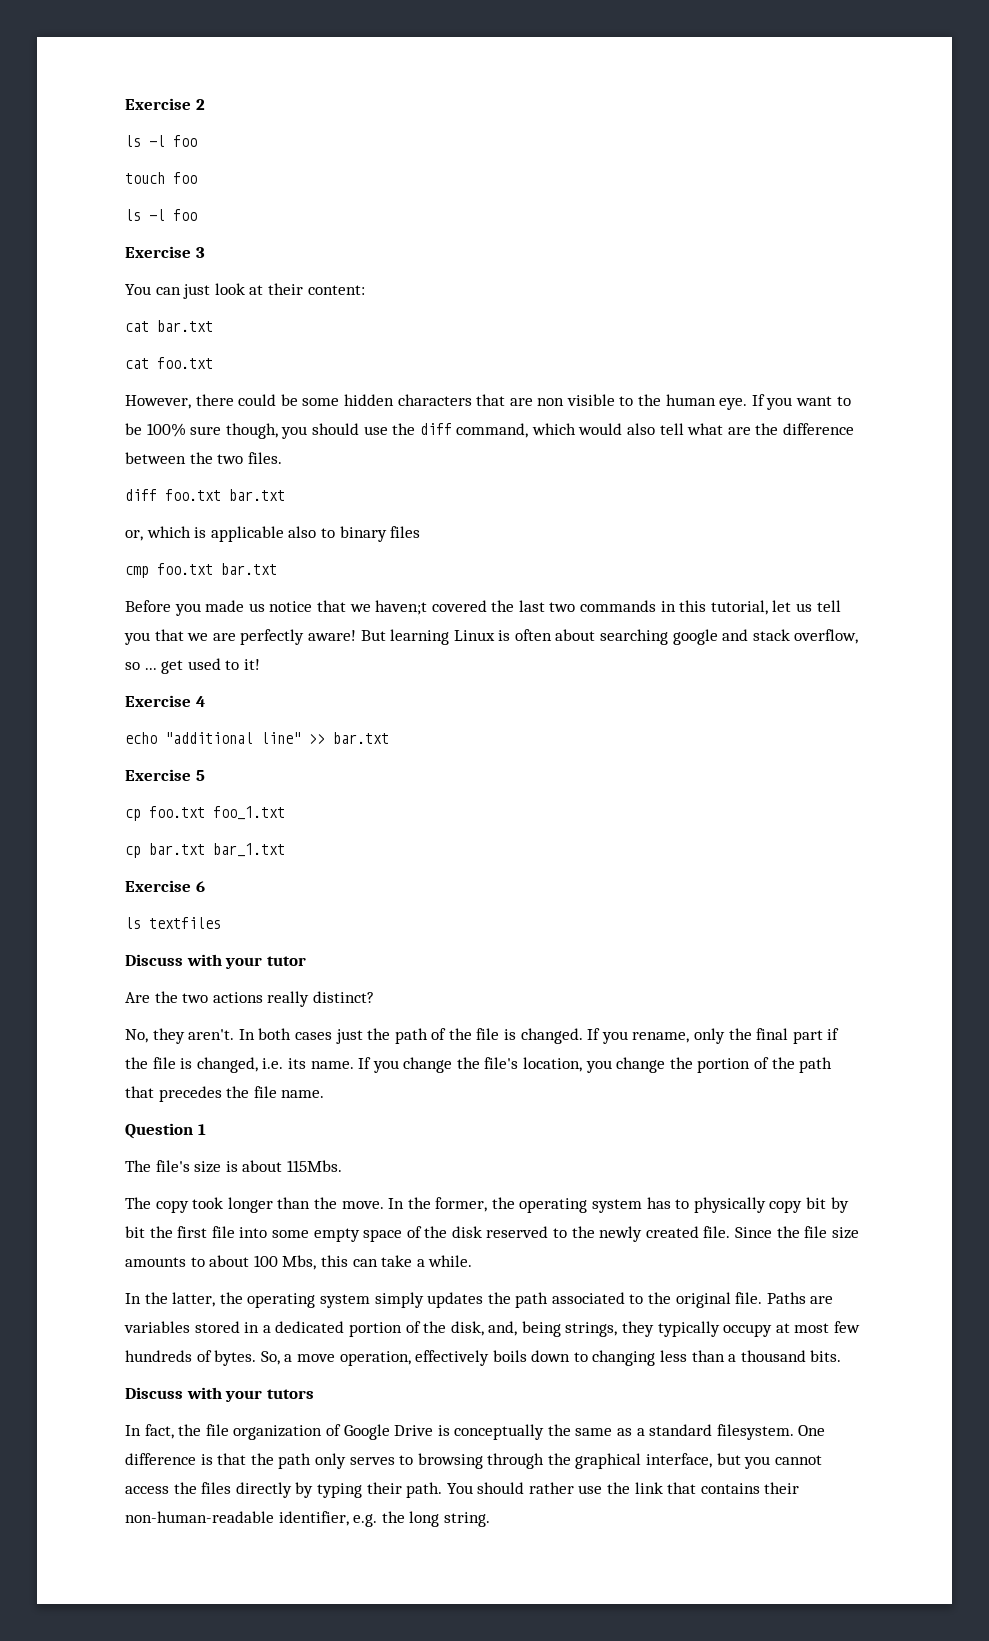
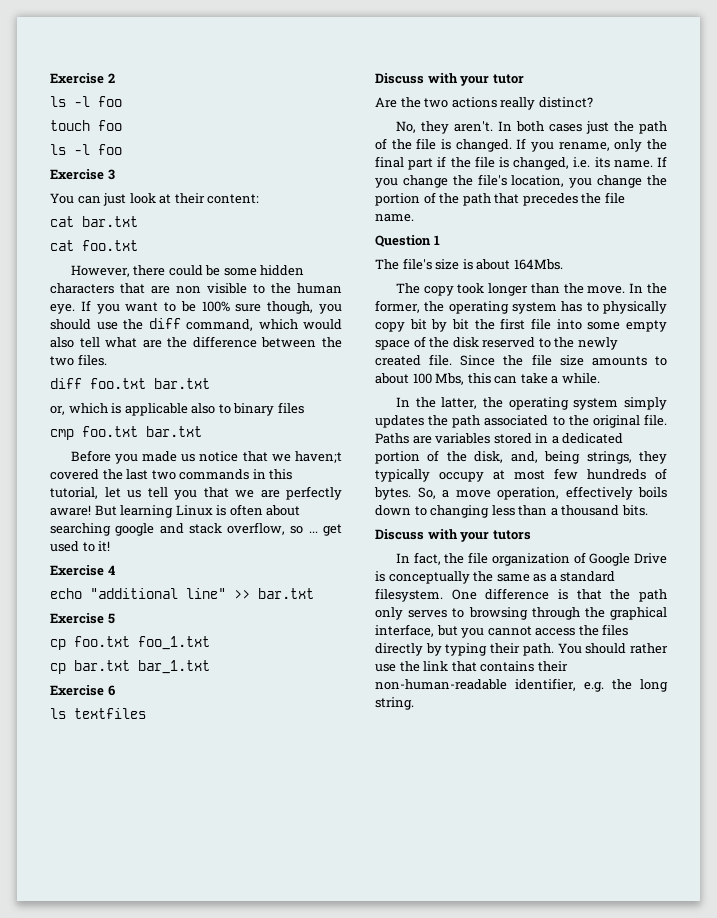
[286,1160,342,1172] 115Mbs. -> [513,259,563,270] 164Mbs.

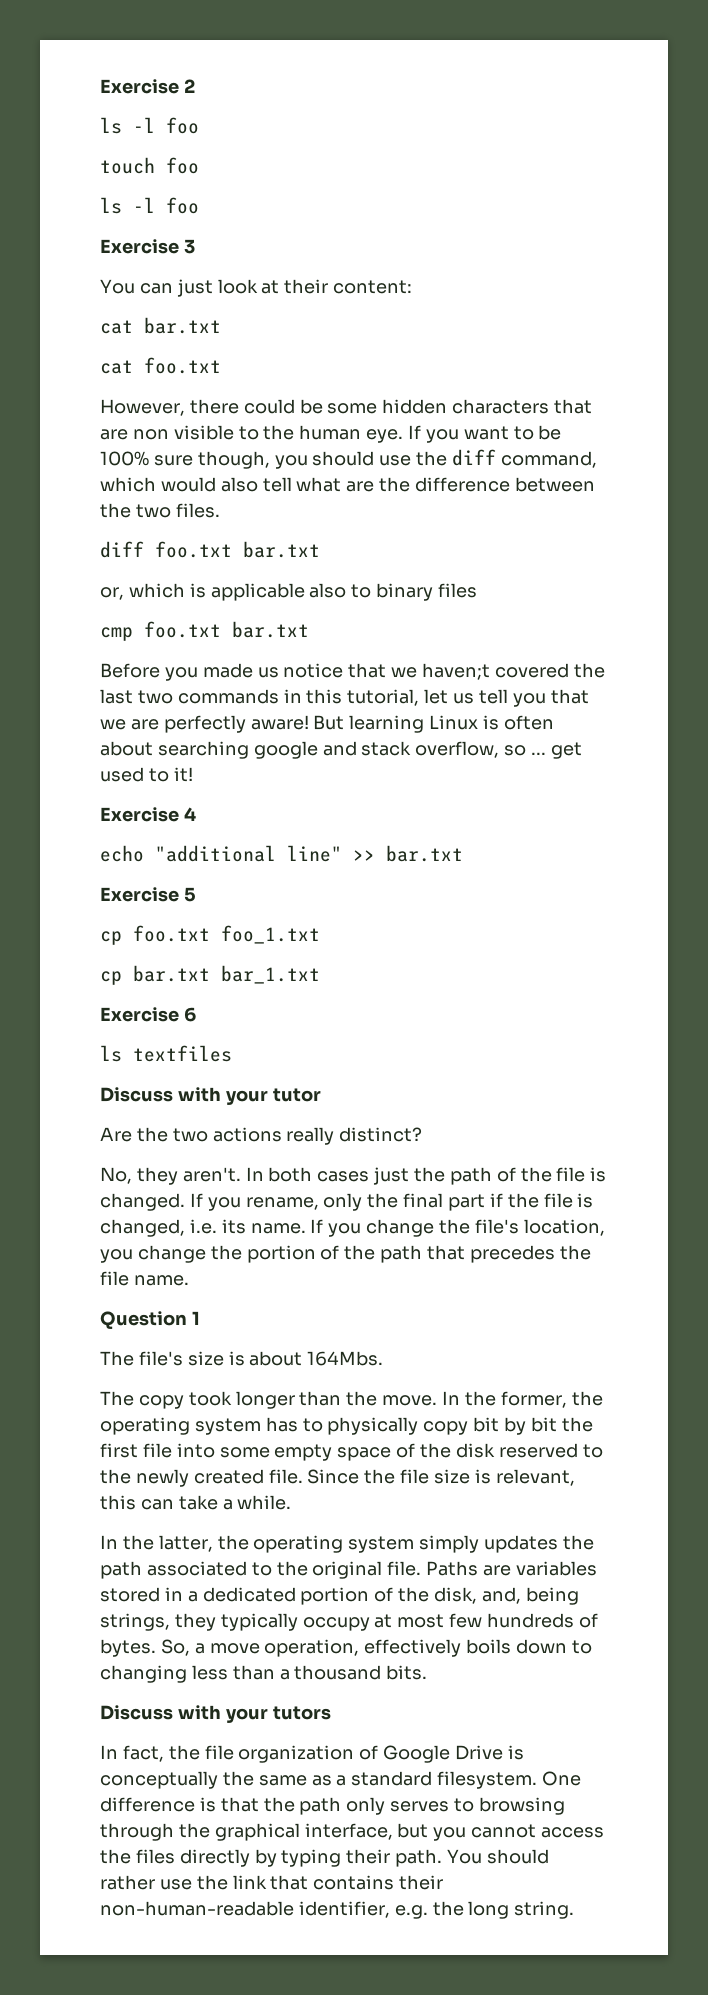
[591,356,667,366] [375,373,465,385] amounts to about 100 Mbs, -> [474,1469,575,1486] is relevant,

